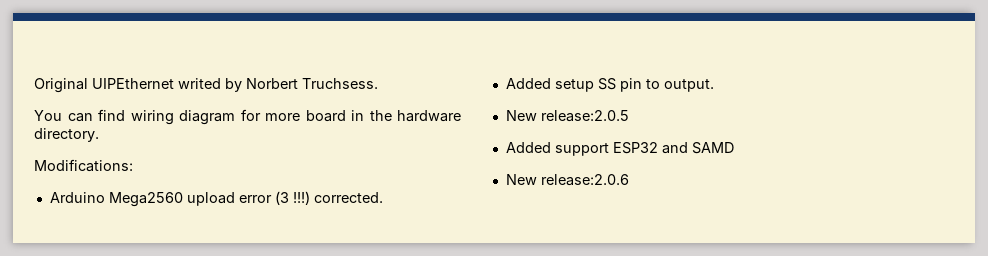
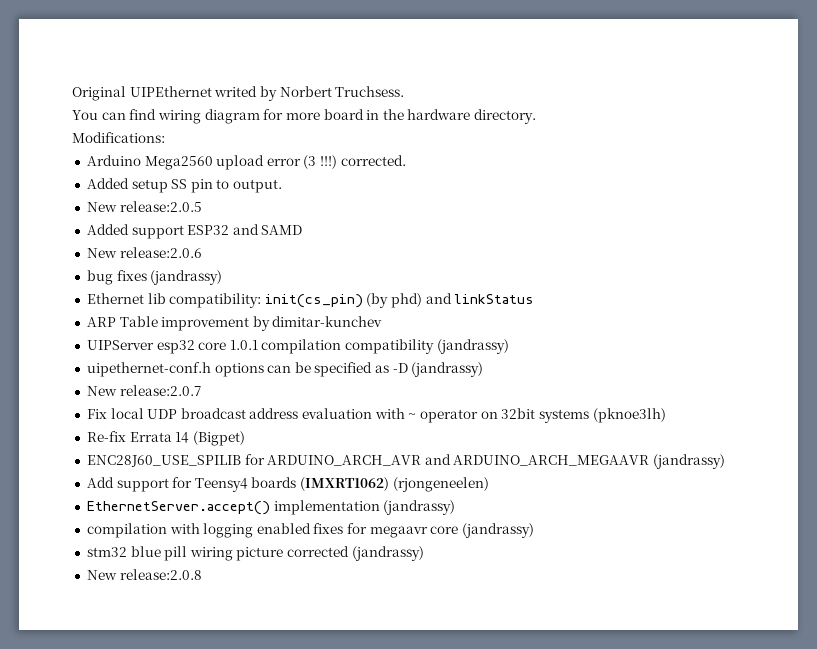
(629, 180) none -> [86,270,223,285] [86,293,535,308] [86,316,383,331] [86,339,509,354] [86,362,484,377] [86,385,201,396] [86,408,666,423] [86,431,245,446] [86,454,726,469] [86,477,489,492] [86,500,456,515] [86,523,535,538] [86,546,424,561] [86,569,202,580] // bug fixes (jandrassy) // Ethernet lib compatibility: init(cs_pin) (by phd) and linkStatus // ARP Table improvement by dimitar-kunchev // UIPServer esp32 core 1.0.1 compilation compatibility (jandrassy) // uipethernet-conf.h options can be specified as -D (jandrassy) // New release:2.0.7 // Fix local UDP broadcast address evaluation with ~ operator on 32bit systems (pknoe3lh) // Re-fix Errata 14 (Bigpet) // ENC28J60_USE_SPILIB for ARDUINO_ARCH_AVR and ARDUINO_ARCH_MEGAAVR (jandrassy) // Add support for Teensy4 boards (IMXRT1062) (rjongeneelen) // EthernetServer.accept() implementation (jandrassy) // compilation with logging enabled fixes for megaavr core (jandrassy) // stm32 blue pill wiring picture corrected (jandrassy) // New release:2.0.8

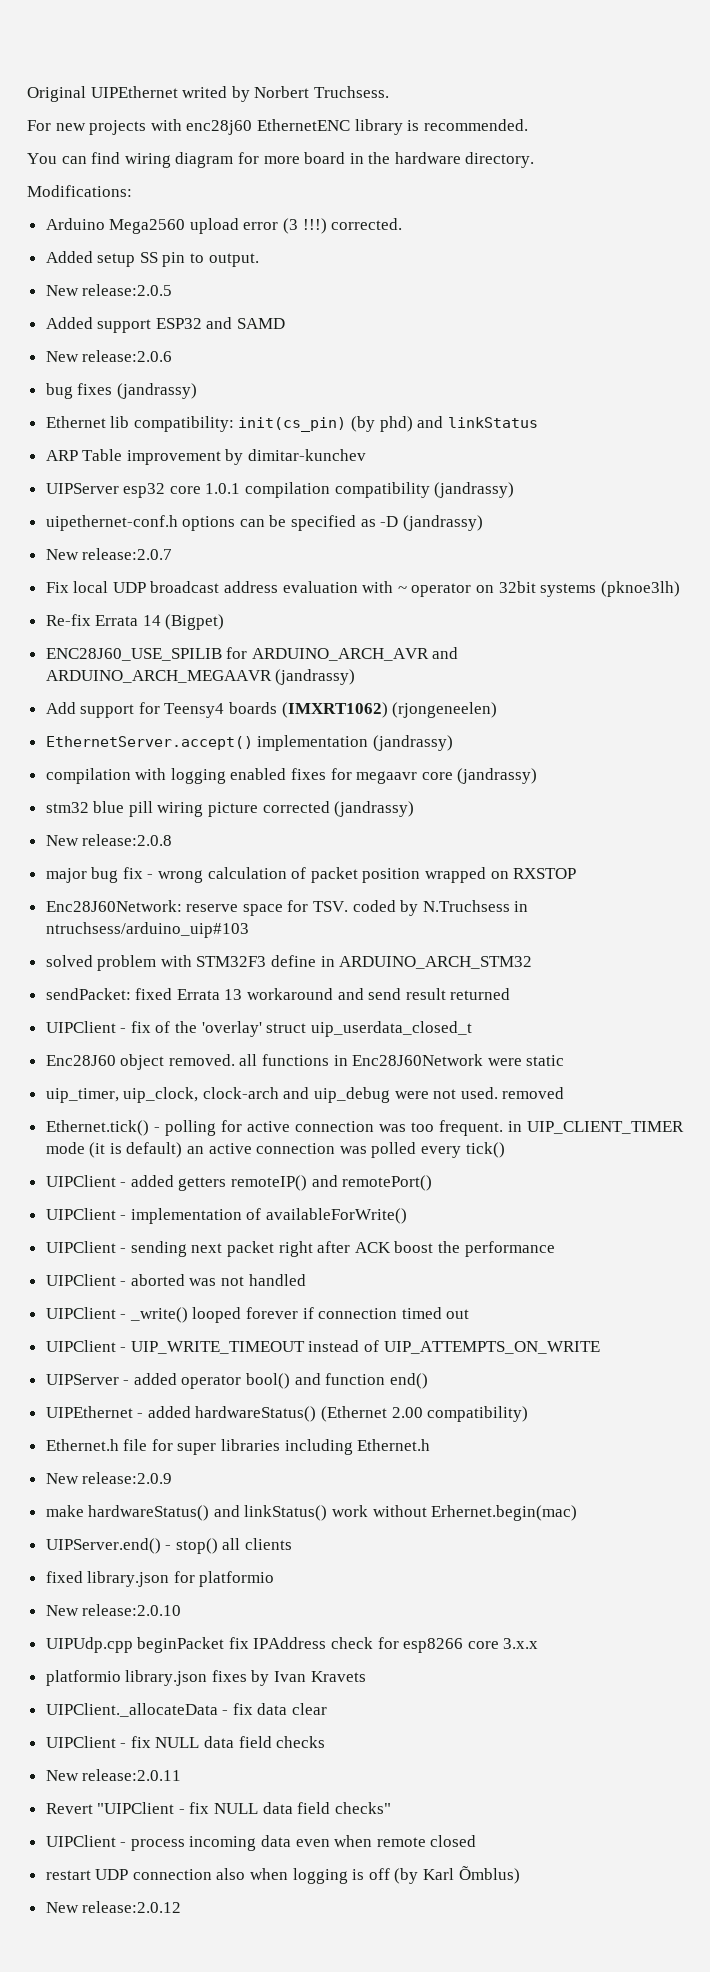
(405, 91) none -> [27,119,528,135] // For new projects with enc28j60 EthernetENC library is recommended.
(202, 574) none -> [45,867,577,883] [45,900,529,916] [45,922,249,938] [45,955,533,971] [45,988,511,1000] [45,1021,472,1037] [45,1054,565,1070] [45,1087,565,1103] [45,1120,684,1136] [45,1142,505,1158] [45,1175,433,1191] [45,1208,408,1224] [45,1241,555,1257] [45,1274,306,1286] [45,1307,470,1323] [45,1340,600,1354] [45,1373,428,1389] [45,1406,529,1422] [45,1439,431,1455] [45,1472,173,1484] [45,1505,578,1521] [45,1538,293,1554] [45,1571,275,1587] [45,1604,182,1616] [45,1637,539,1653] [45,1670,366,1686] [45,1703,328,1717] [45,1736,326,1748] [45,1769,182,1781] [45,1802,391,1814] [45,1835,477,1851] [45,1866,520,1884] [45,1901,182,1913] // major bug fix - wrong calculation of packet position wrapped on RXSTOP // Enc28J60Network: reserve space for TSV. coded by N.Truchsess in ntruchsess/arduino_uip#103 // solved problem with STM32F3 define in ARDUINO_ARCH_STM32 // sendPacket: fixed Errata 13 workaround and send result returned // UIPClient - fix of the 'overlay' struct uip_userdata_closed_t // Enc28J60 object removed. all functions in Enc28J60Network were static // uip_timer, uip_clock, clock-arch and uip_debug were not used. removed // Ethernet.tick() - polling for active connection was too frequent. in UIP_CLIENT_TIMER mode (it is default) an active connection was polled every tick() // UIPClient - added getters remoteIP() and remotePort() // UIPClient - implementation of availableForWrite() // UIPClient - sending next packet right after ACK boost the performance // UIPClient - aborted was not handled // UIPClient - _write() looped forever if connection timed out // UIPClient - UIP_WRITE_TIMEOUT instead of UIP_ATTEMPTS_ON_WRITE // UIPServer - added operator bool() and function end() // UIPEthernet - added hardwareStatus() (Ethernet 2.00 compatibility) // Ethernet.h file for super libraries including Ethernet.h // New release:2.0.9 // make hardwareStatus() and linkStatus() work without Erhernet.begin(mac) // UIPServer.end() - stop() all clients // fixed library.json for platformio // New release:2.0.10 // UIPUdp.cpp beginPacket fix IPAddress check for esp8266 core 3.x.x // platformio library.json fixes by Ivan Kravets // UIPClient._allocateData - fix data clear // UIPClient - fix NULL data field checks // New release:2.0.11 // Revert "UIPClient - fix NULL data field checks" // UIPClient - process incoming data even when remote closed // restart UDP connection also when logging is off (by Karl Õmblus) // New release:2.0.12

